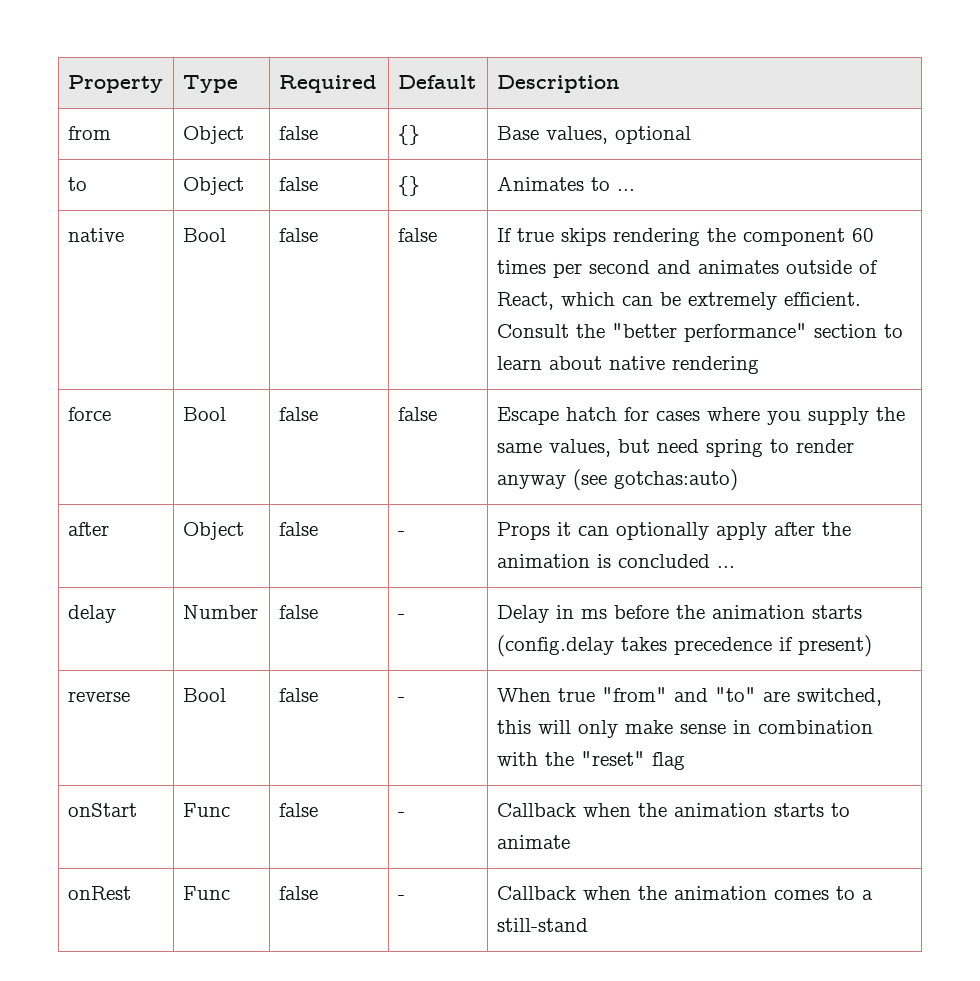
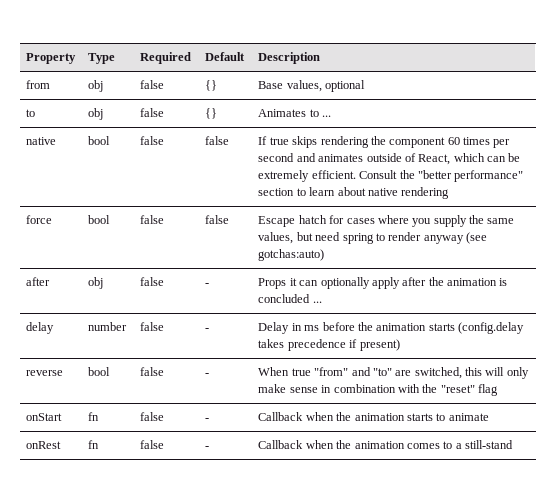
[182,126,244,144] Object -> [88,80,104,92] obj
[182,177,244,195] Object -> [88,108,104,120] obj
[182,228,226,242] Bool -> [88,136,111,145] bool
[182,407,226,421] Bool -> [88,215,111,224] bool
[182,522,244,540] Object -> [88,277,104,289] obj
[182,605,258,619] Number -> [88,322,128,331] number
[182,688,226,702] Bool -> [88,367,111,376] bool
[182,803,230,817] Func -> [88,412,100,421] fn
[182,886,230,900] Func -> [88,440,100,449] fn

